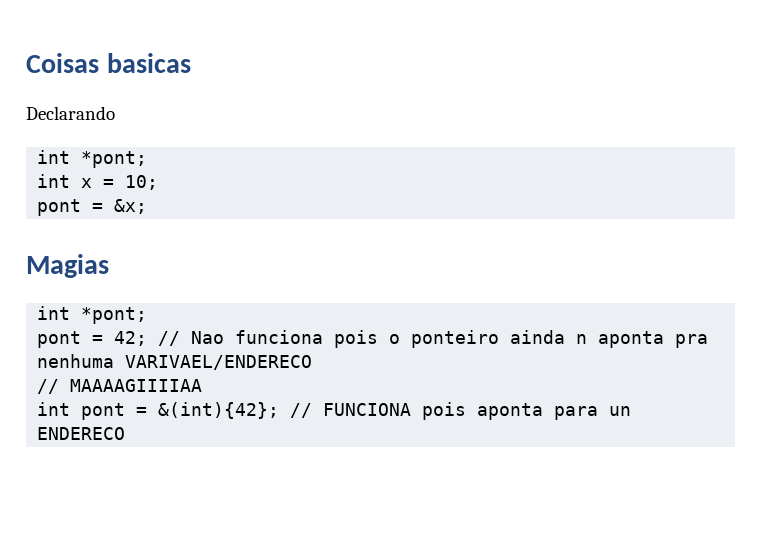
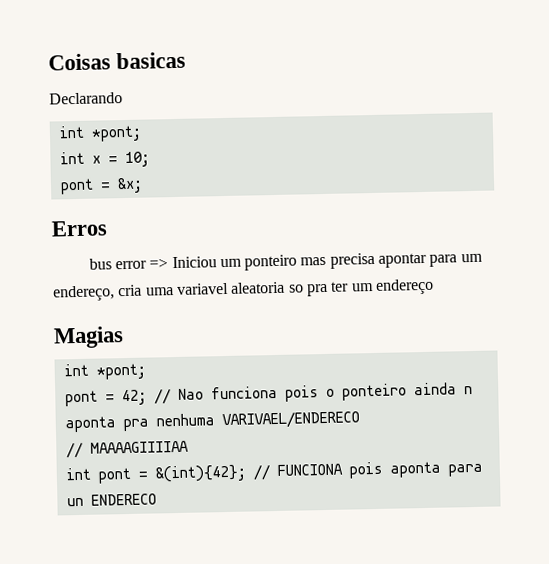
(148, 206) none -> [51,220,108,237] [88,252,483,271] [53,278,434,302] // Erros // bus error => Iniciou um ponteiro mas precisa apontar para um endereço, cria uma variavel aleatoria so pra ter um endereço

